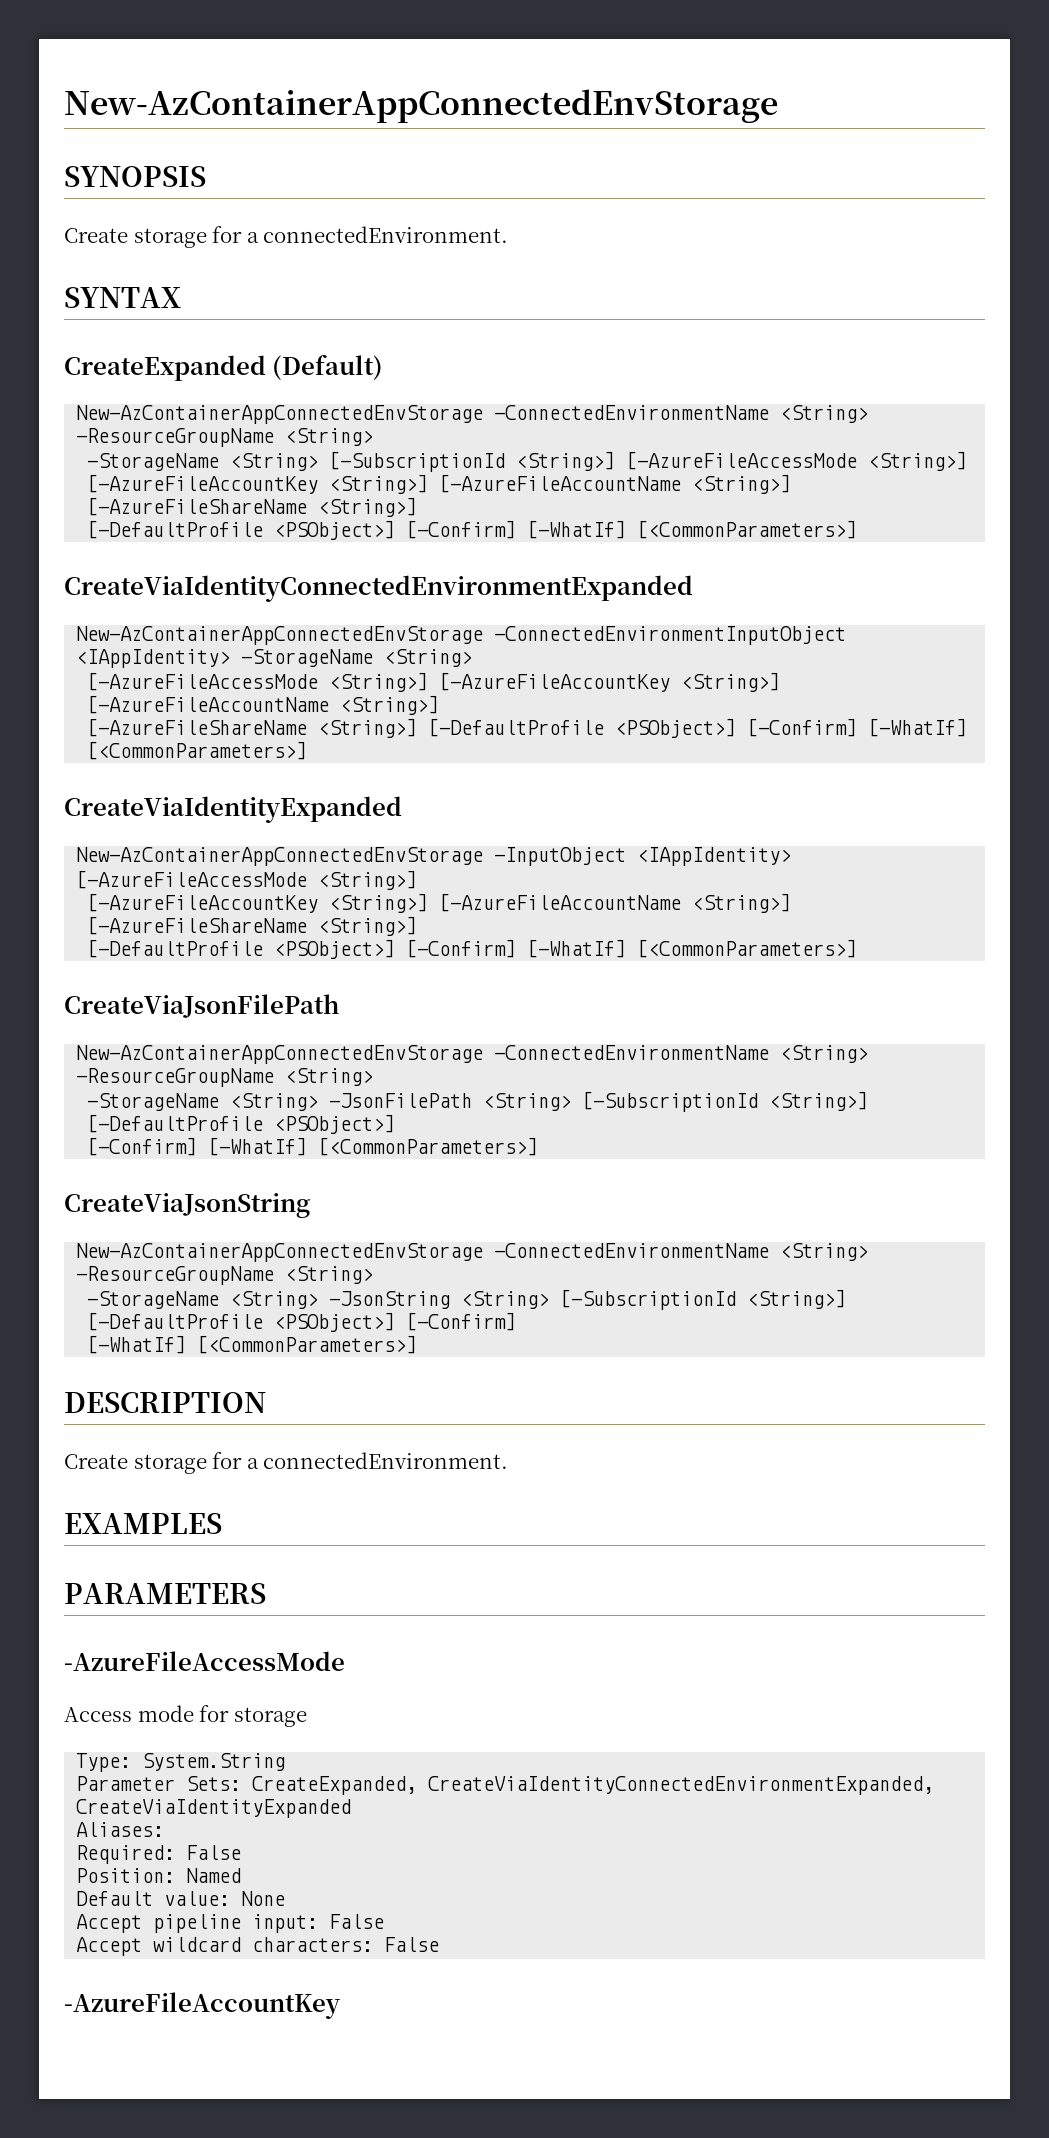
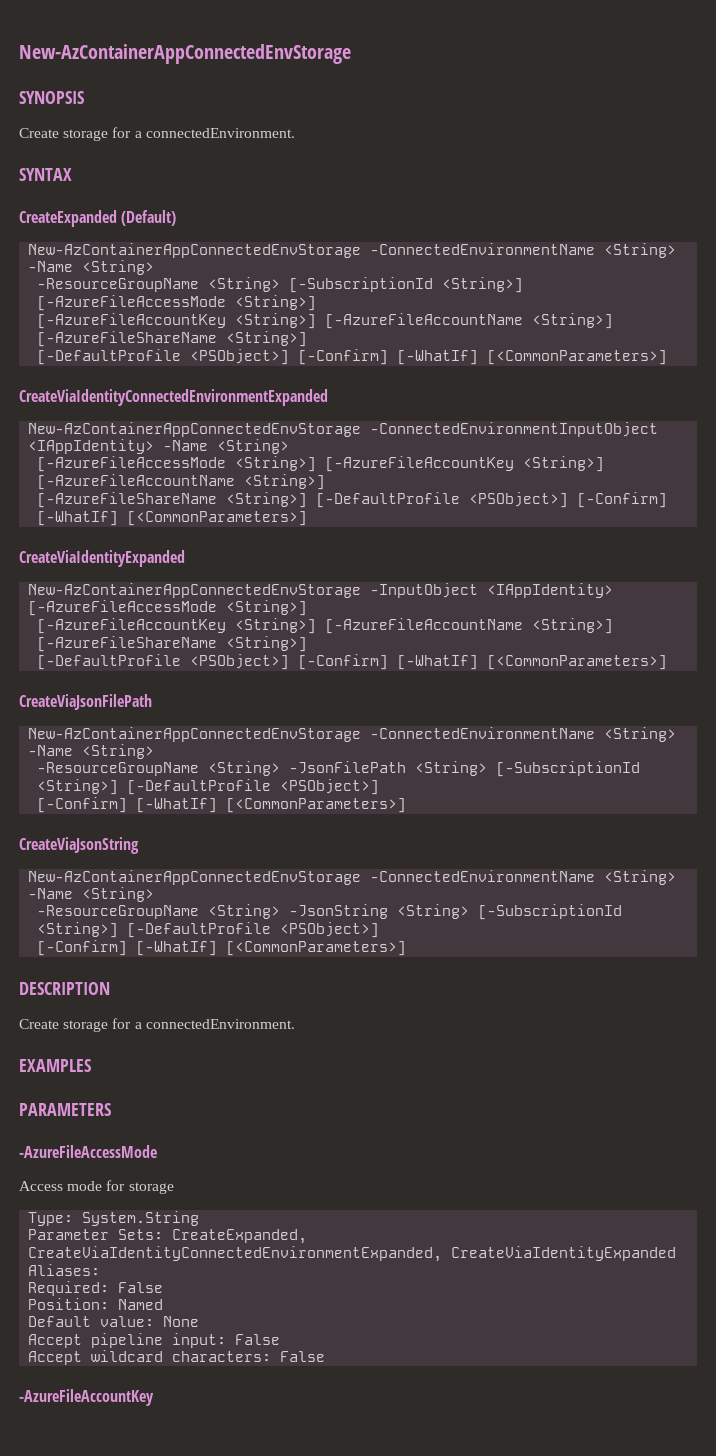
[76,428,374,447] [87,453,220,471] -ResourceGroupName <String> // -StorageName -> [28,260,155,275] [37,278,200,292] -Name <String> // -ResourceGroupName
[241,649,374,667] -StorageName -> [163,440,209,451] -Name
[76,1068,374,1087] [87,1093,220,1111] -ResourceGroupName <String> // -StorageName -> [28,744,155,759] [37,762,200,776] -Name <String> // -ResourceGroupName
[76,1266,374,1285] [87,1291,220,1309] -ResourceGroupName <String> // -StorageName -> [28,887,155,902] [37,905,200,919] -Name <String> // -ResourceGroupName
[406,1312,517,1331] [-Confirm] // -> [37,940,128,956] // [-Confirm]

